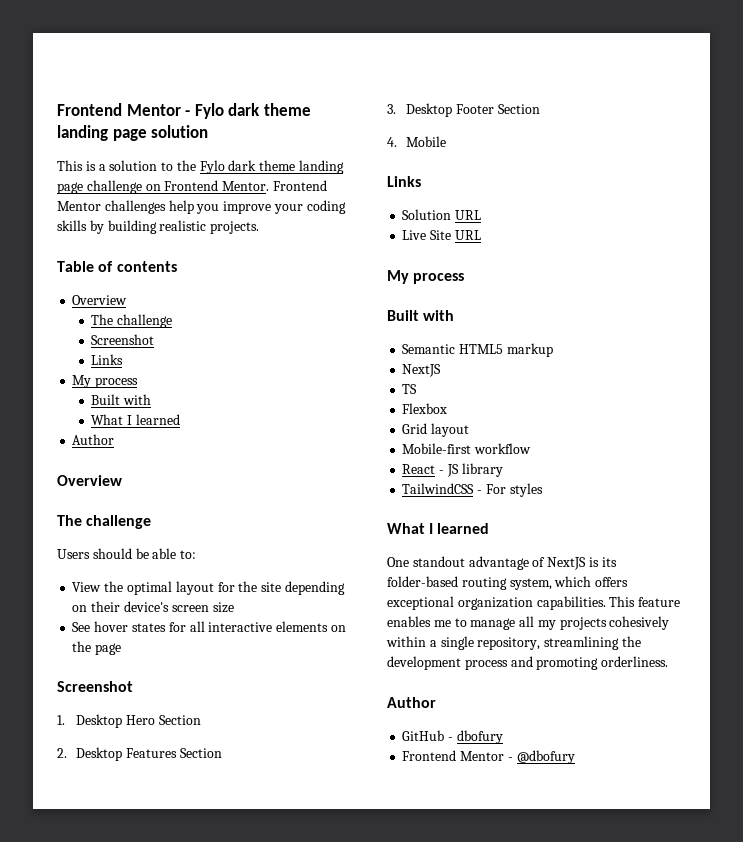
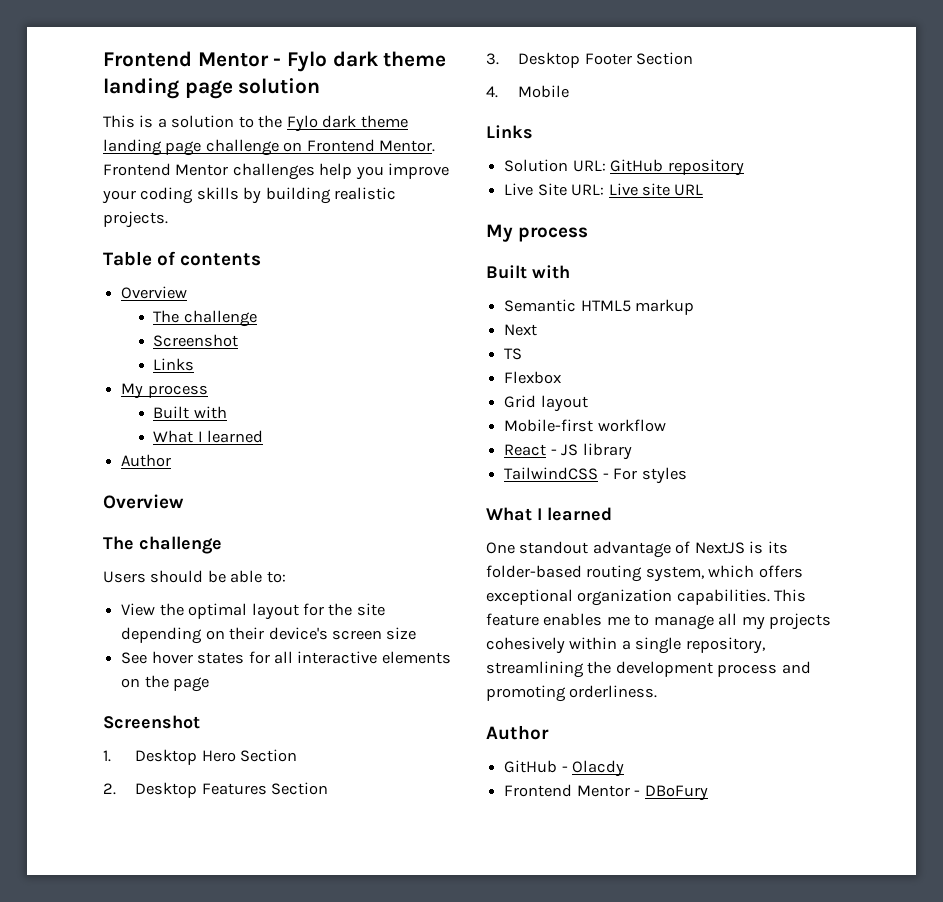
[455,210,482,220] URL -> [572,159,744,176] URL: GitHub repository
(452, 235) none -> [571,183,670,196] URL: Live site
[402,364,442,377] NextJS -> [504,324,538,336] Next
[456,730,503,744] [402,750,575,764] dbofury // Frontend Mentor - @dbofury -> [572,760,625,777] [504,784,708,801] Olacdy // Frontend Mentor - DBoFury

